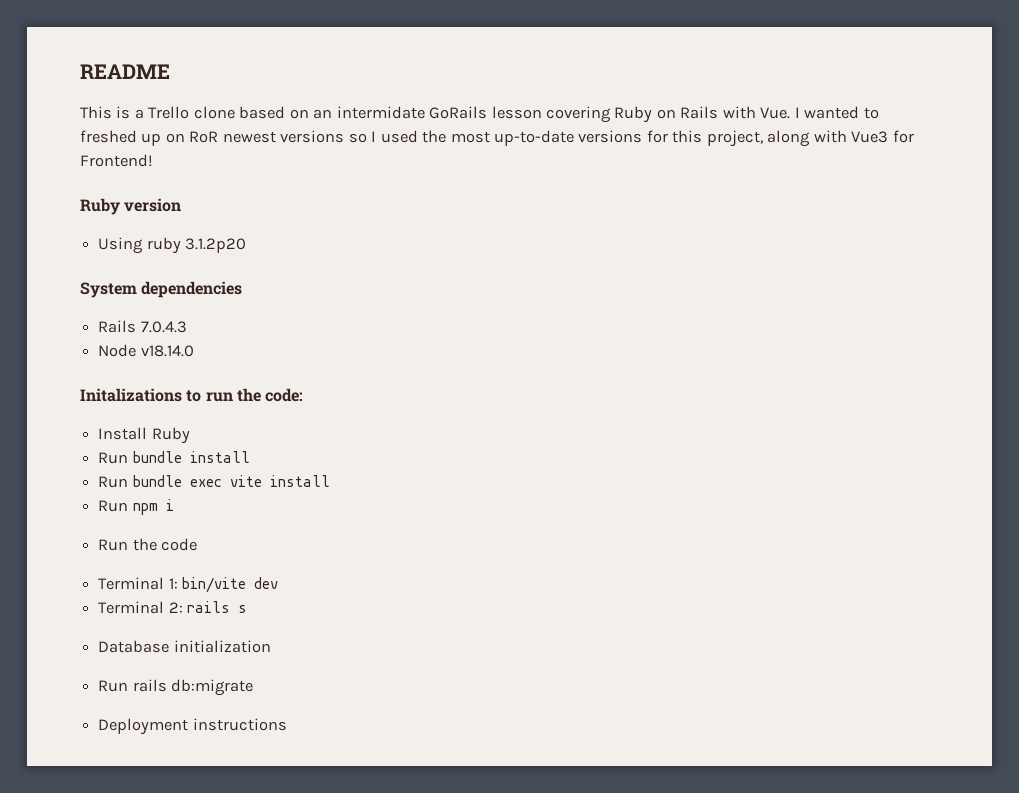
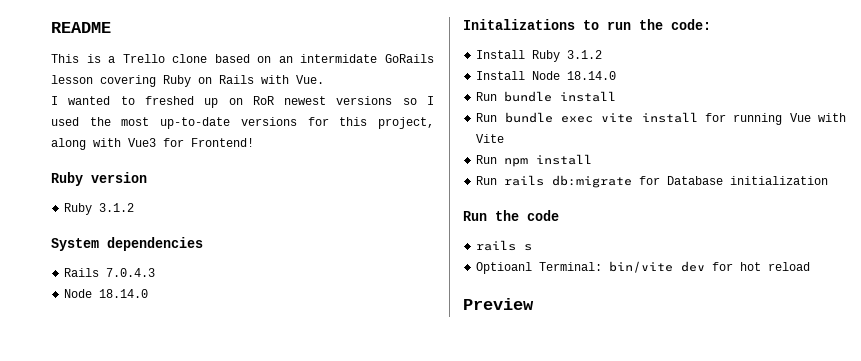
(791, 113) none -> (324, 79) //
[98,237,247,254] Using ruby 3.1.2p20 -> [64,203,135,215] Ruby 3.1.2
[140,345,194,357] v18.14.0 -> [99,289,149,298] 18.14.0
(190, 435) none -> [567,50,603,59] [476,71,617,80] 3.1.2 // Install Node 18.14.0
[98,499,174,515] [98,538,198,551] [98,577,279,593] [98,601,248,614] [98,640,271,653] [98,679,254,696] [98,718,287,735] // Run npm i // Run the code // Terminal 1: bin/vite dev // Terminal 2: rails s // Database initialization // Run rails db:migrate // Deployment instructions -> [705,113,846,125] [476,134,505,143] [476,154,593,167] [476,175,829,188] [463,210,559,221] [476,240,533,251] [476,261,811,274] [463,298,534,310] for running Vue with Vite // Run npm install // Run rails db:migrate for Database initialization // Run the code // rails s // Optioanl Terminal: bin/vite dev for hot reload // Preview

